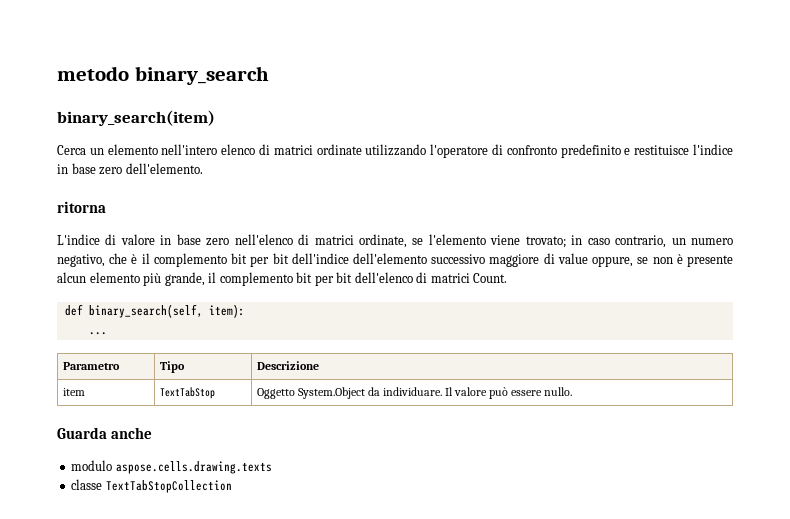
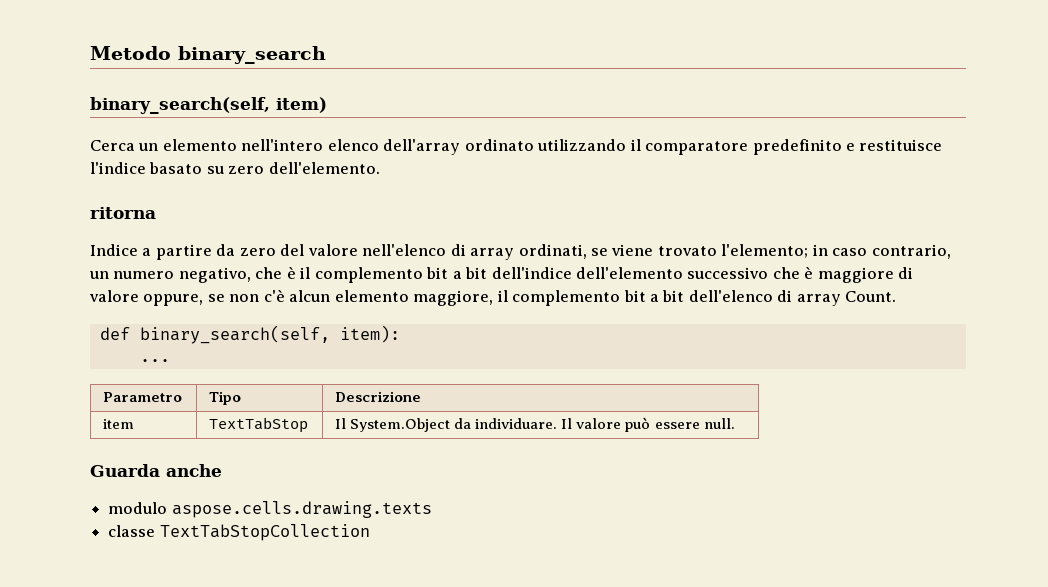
[57,66,129,81] metodo -> [90,46,171,60] Metodo
[57,110,215,126] binary_search(item) -> [90,97,327,114] binary_search(self, item)
[259,144,557,158] di matrici ordinate utilizzando l'operatore di confronto -> [383,139,749,155] dell'array ordinato utilizzando il comparatore
[57,163,96,174] in base -> [149,162,224,174] basato su
[57,234,566,248] L'indice di valore in base zero nell'elenco di matrici ordinate, se l'elemento viene trovato; -> [90,244,809,260] Indice a partire da zero del valore nell'elenco di array ordinati, se viene trovato l'elemento;
[250,256,270,267] per -> [452,271,462,279] a
(486, 259) none -> [772,266,814,279] che è
[557,253,588,264] value -> [89,290,139,302] valore
[676,254,733,267] [57,272,334,286] è presente alcun elemento più grande, il complemento bit per -> [263,289,660,306] c'è alcun elemento maggiore, il complemento bit a
[430,273,470,283] matrici -> [796,294,841,306] array
[256,388,295,399] Oggetto -> [335,418,347,429] Il
[544,387,573,396] nullo. -> [703,418,735,429] null.

